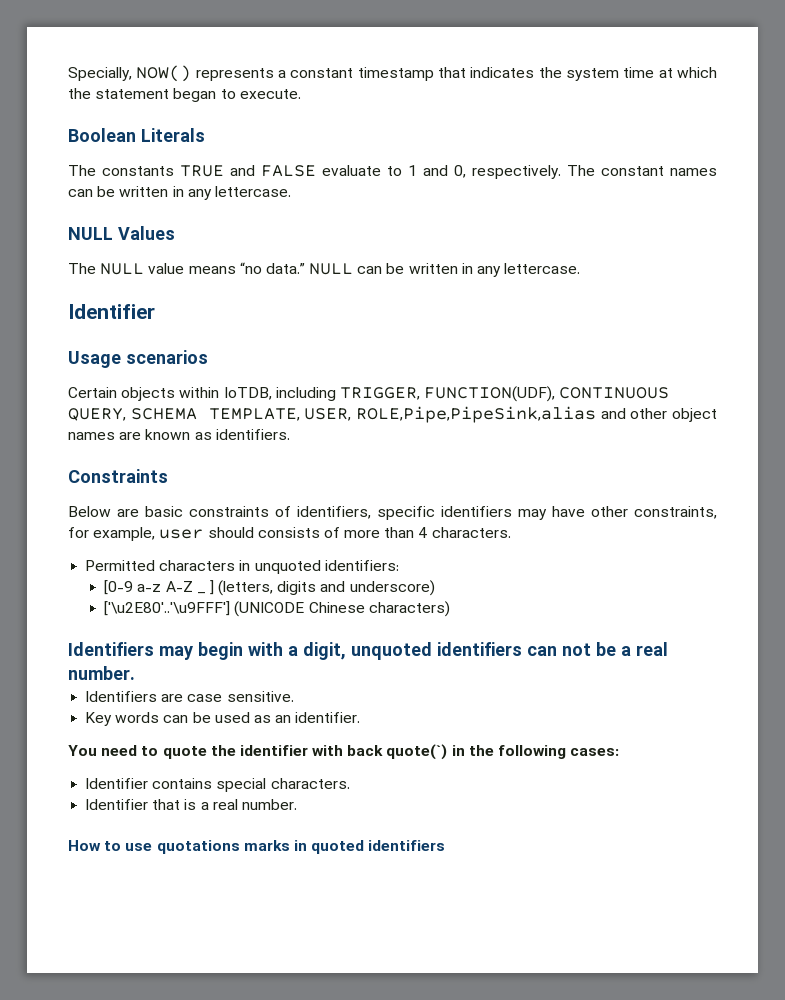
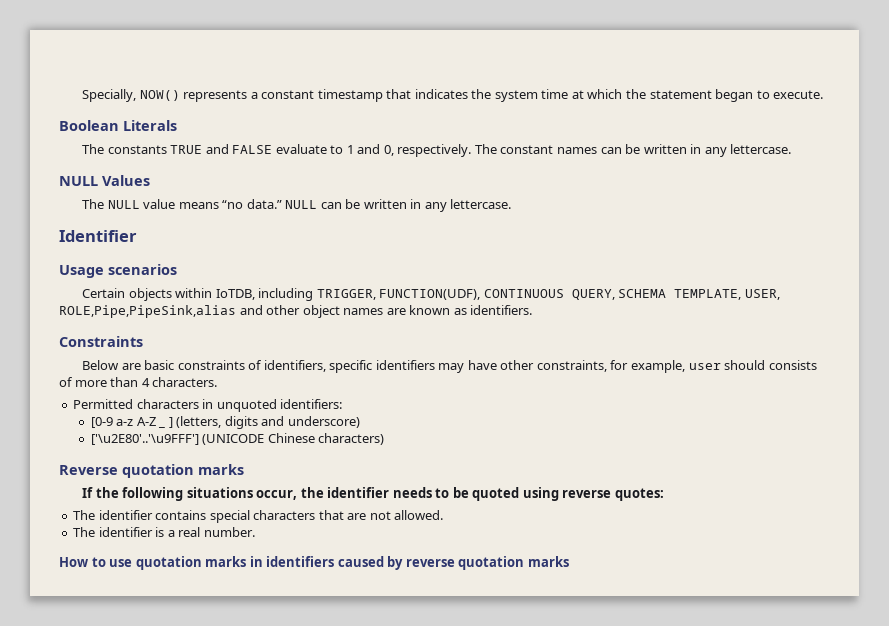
[68,642,668,660] [68,666,135,680] [85,691,294,702] [85,712,361,726] [68,744,620,760] [85,778,350,792] [85,799,181,810] Identifiers may begin with a digit, unquoted identifiers can not be a real number. // Identifiers are case sensitive. // Key words can be used as an identifier. // You need to quote the identifier with back quote(`) in the following cases: // Identifier contains special characters. // Identifier that -> [59,464,244,478] [82,487,665,501] [73,510,444,523] [73,527,153,537] Reverse quotation marks // If the following situations occur, the identifier needs to be quoted using reverse quotes: // The identifier contains special characters that are not allowed. // The identifier
[156,840,240,854] quotations -> [135,556,202,570] quotation
[311,840,446,854] quoted identifiers -> [266,556,569,570] identifiers caused by reverse quotation marks

